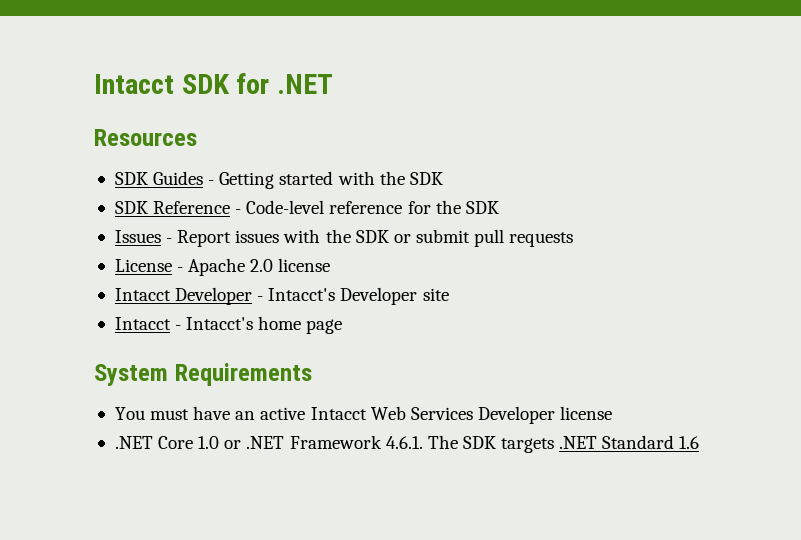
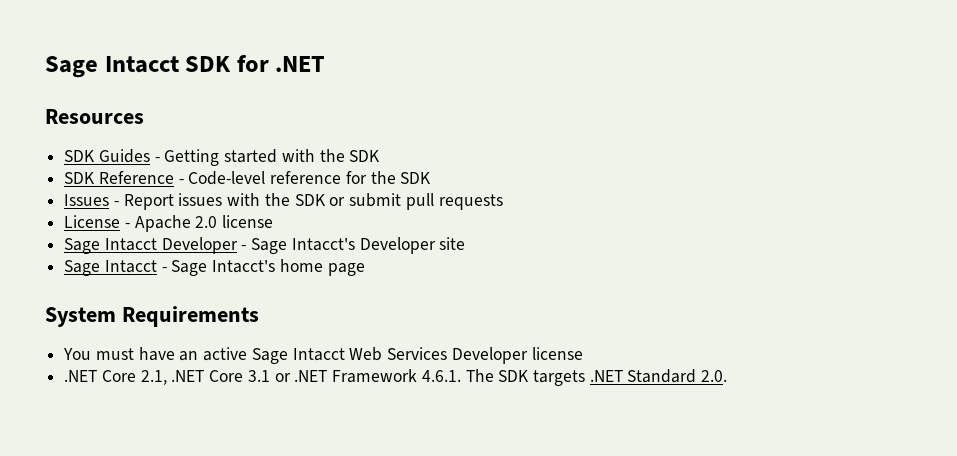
(94, 84) none -> [45,56,98,78] Sage
(331, 265) none -> [64,238,101,254] Sage
(264, 298) none -> [251,238,288,254] Sage
(449, 294) none -> [64,260,101,276] Sage
(182, 327) none -> [171,260,208,276] Sage
(306, 413) none -> [251,348,288,364] Sage
[198,436,220,449] 1.0 -> [140,370,270,385] 2.1, .NET Core 3.1
[679,436,700,449] 1.6 -> [701,370,728,382] 2.0.

